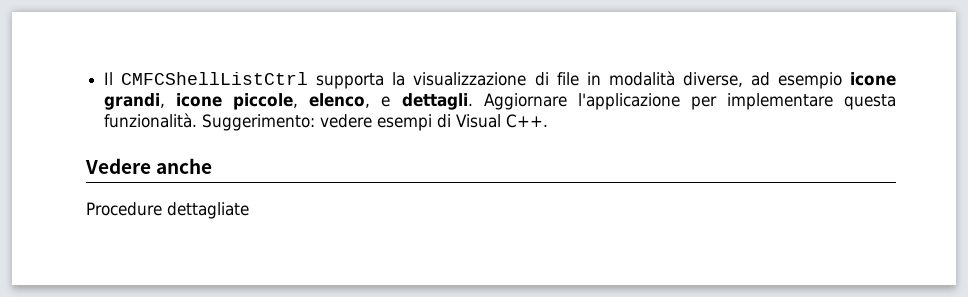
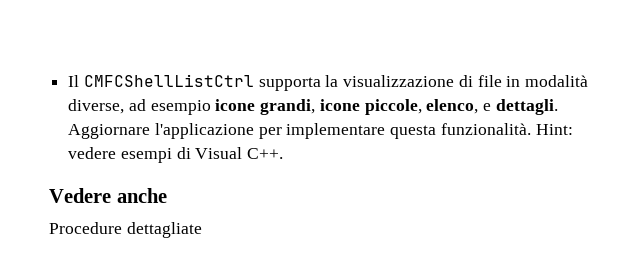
[202,114,316,131] Suggerimento: -> [535,124,573,135] Hint:

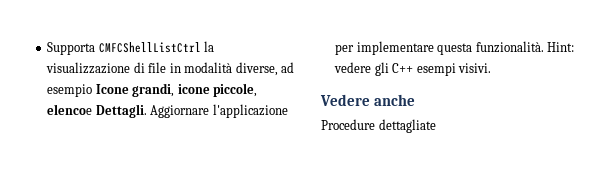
[68,74,321,91] Il CMFCShellListCtrl supporta -> [47,42,201,55] Supporta CMFCShellListCtrl
[215,99,256,111] icone -> [95,84,129,94] Icone
[426,99,558,115] elenco, e dettagli. -> [47,104,147,118] elencoe Dettagli.
[120,147,284,163] esempi di Visual C++. -> [374,62,492,76] gli C++ esempi visivi.

